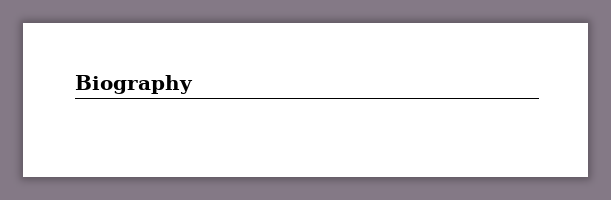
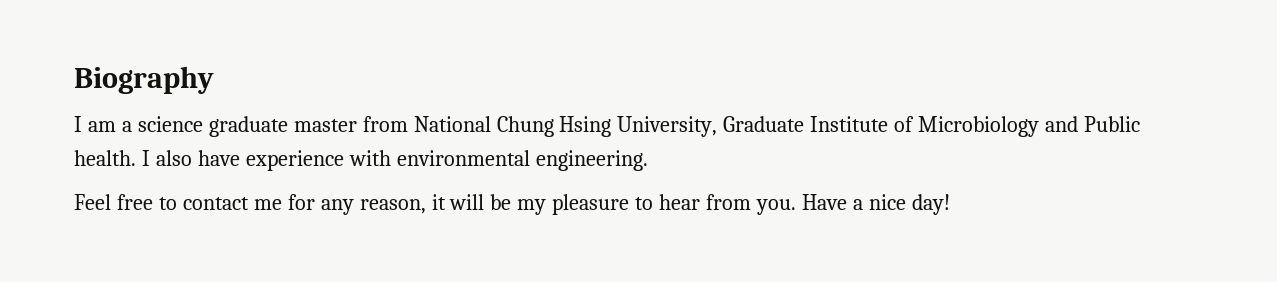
(193, 84) none -> [74,116,1141,137] [74,150,648,171] [74,194,950,215] // I am a science graduate master from National Chung Hsing University, Graduate Institute of Microbiology and Public health. I also have experience with environmental engineering. // Feel free to contact me for any reason, it will be my pleasure to hear from you. Have a nice day!

